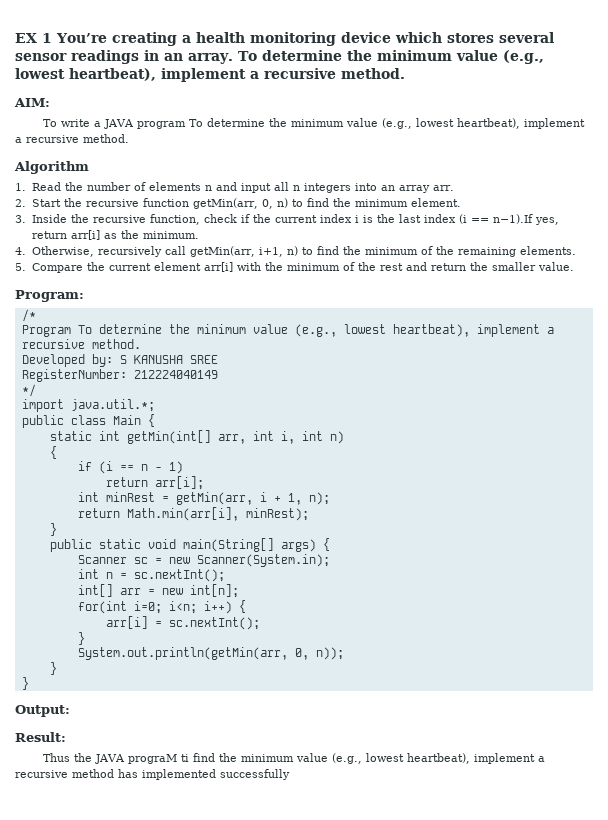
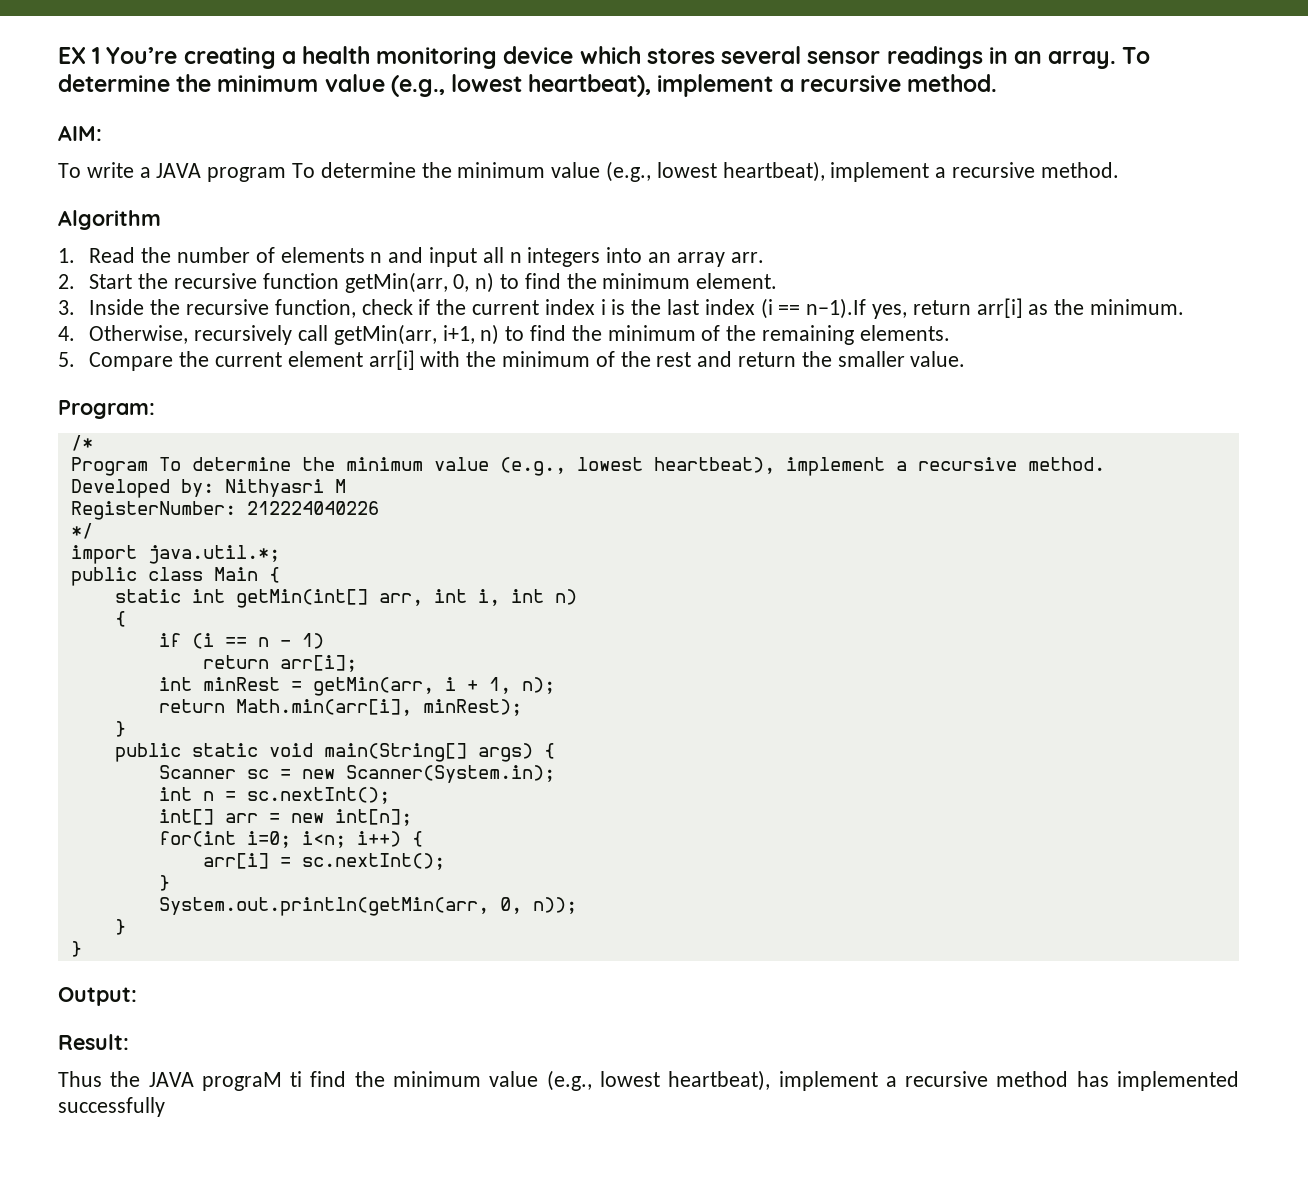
[119,355,218,364] S KANUSHA SREE -> [224,479,346,497] Nithyasri M
[133,370,218,379] 212224040149 -> [246,501,379,515] 212224040226

